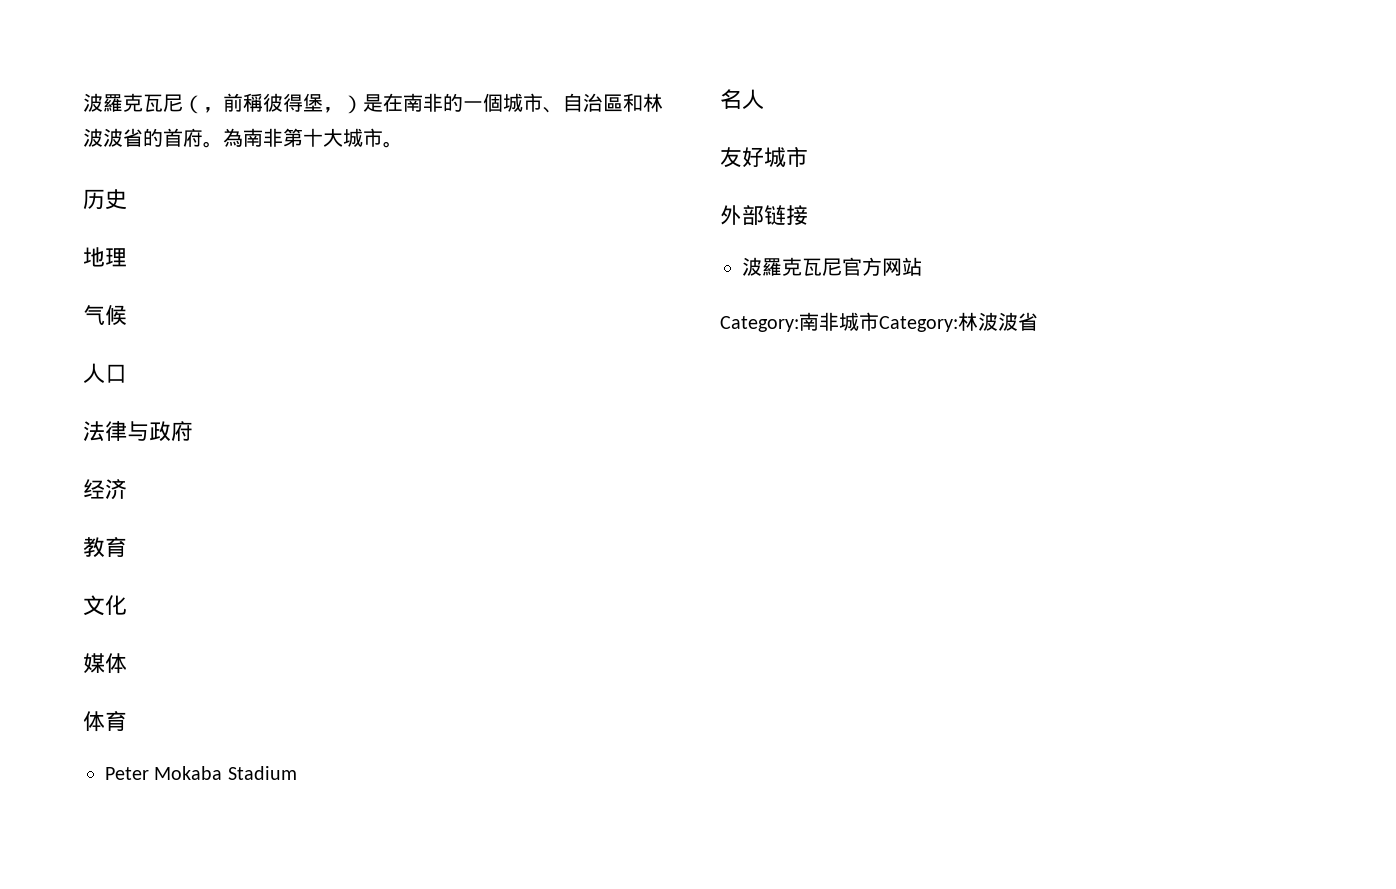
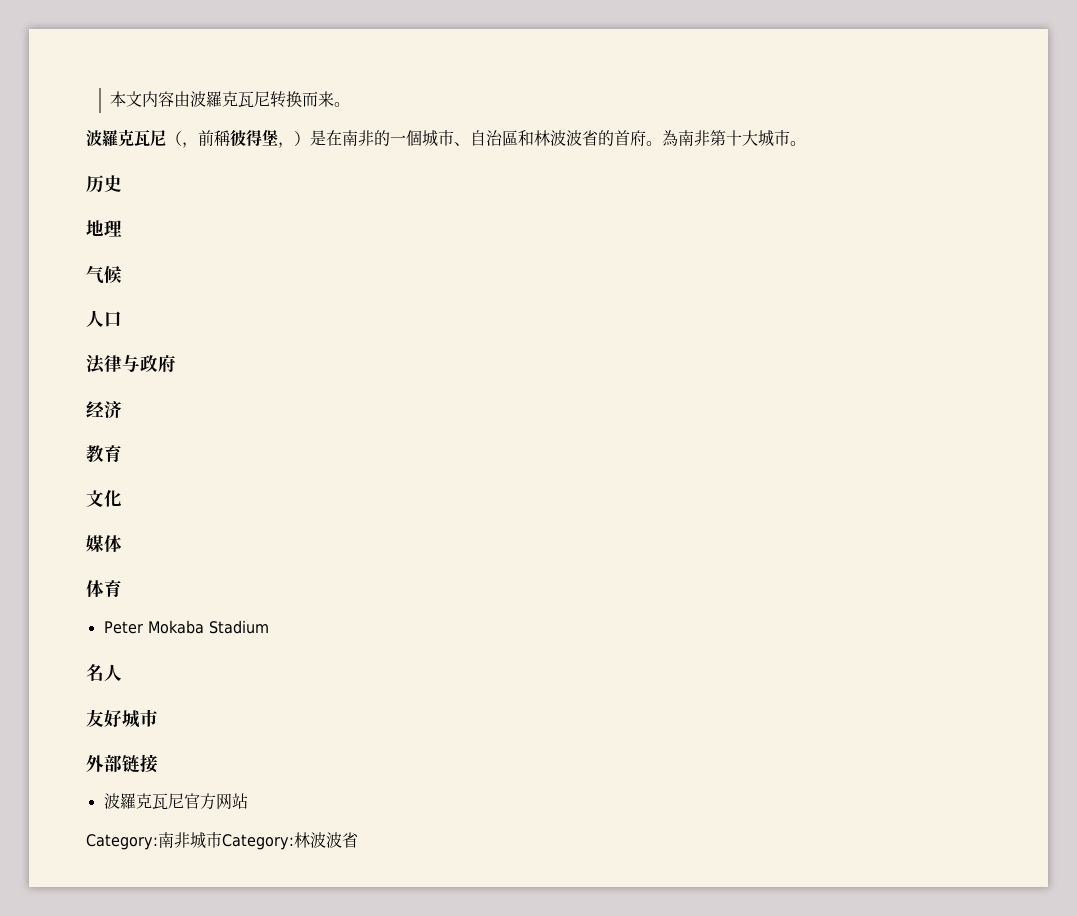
(83, 102) none -> [110,91,351,108] 本文内容由波羅克瓦尼转换而来。 //

